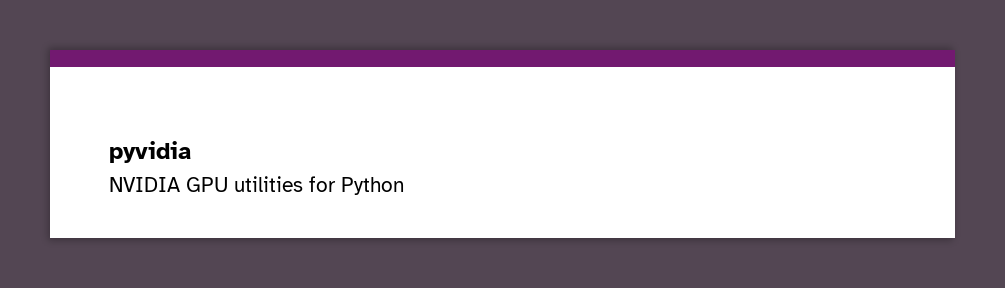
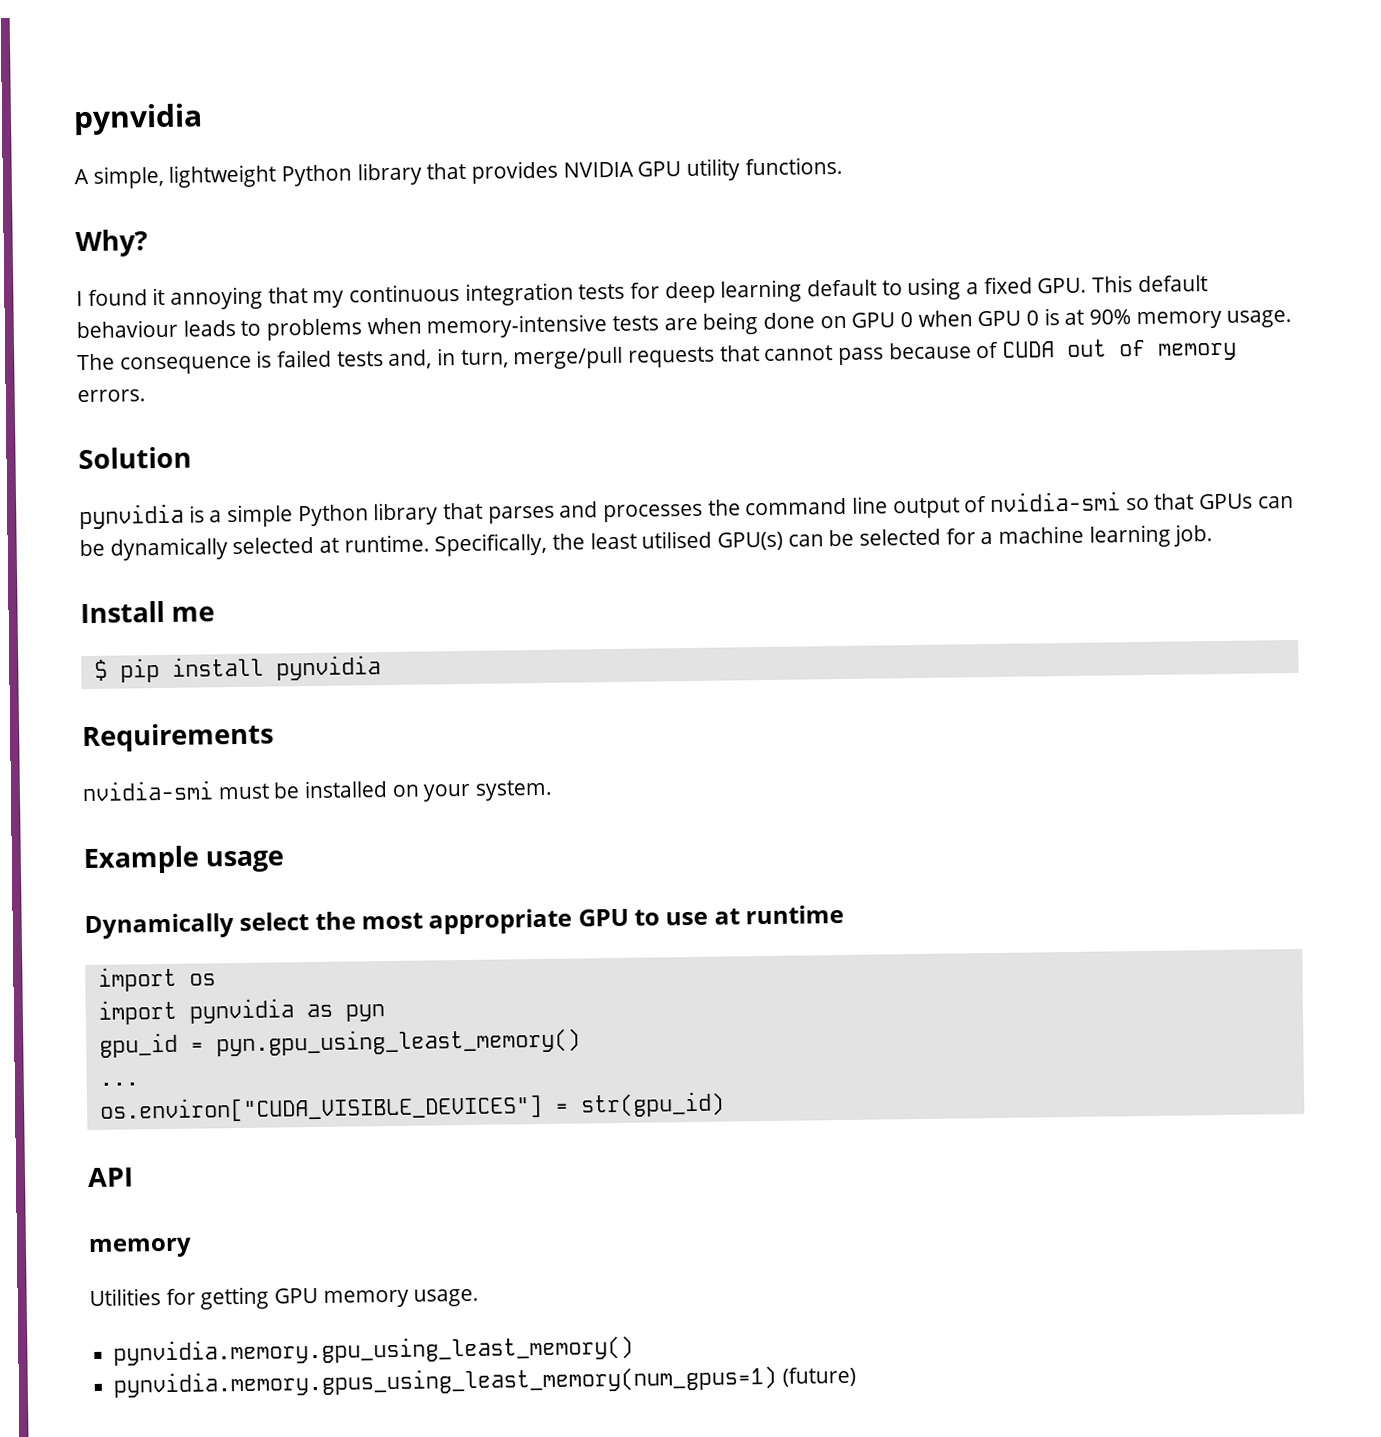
[109,141,191,163] [109,176,404,195] pyvidia // NVIDIA GPU utilities for Python -> [73,103,203,136] [74,156,843,189] [75,229,148,258] [76,275,1208,310] [76,308,1293,341] [77,339,1238,375] [77,389,146,403] [78,446,192,470] [79,491,1294,530] [79,524,1214,561] [80,600,216,624] [93,655,381,683] [82,722,274,753] [82,779,554,802] [83,845,285,875] [84,904,845,940] [97,966,216,992] [97,998,385,1025] [98,1027,581,1058] [98,1082,139,1086] [99,1091,725,1123] [87,1167,134,1188] [88,1237,192,1259] [89,1286,480,1310] [113,1334,635,1366] [113,1364,856,1398] pynvidia // A simple, lightweight Python library that provides NVIDIA GPU utility functions. // Why? // I found it annoying that my continuous integration tests for deep learning default to using a fixed GPU. This default behaviour leads to problems when memory-intensive tests are being done on GPU 0 when GPU 0 is at 90% memory usage. The consequence is failed tests and, in turn, merge/pull requests that cannot pass because of CUDA out of memory errors. // Solution // pynvidia is a simple Python library that parses and processes the command line output of nvidia-smi so that GPUs can be dynamically selected at runtime. Specifically, the least utilised GPU(s) can be selected for a machine learning job. // Install me // $ pip install pynvidia // Requirements // nvidia-smi must be installed on your system. // Example usage // Dynamically select the most appropriate GPU to use at runtime // import os // import pynvidia as pyn // gpu_id = pyn.gpu_using_least_memory() // ... // os.environ["CUDA_VISIBLE_DEVICES"] = str(gpu_id) // API // memory // Utilities for getting GPU memory usage. // pynvidia.memory.gpu_using_least_memory() // pynvidia.memory.gpus_using_least_memory(num_gpus=1) (future)

